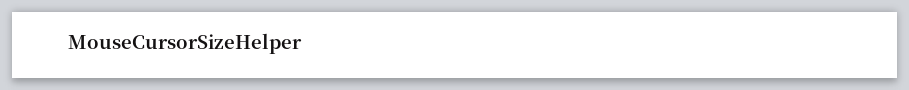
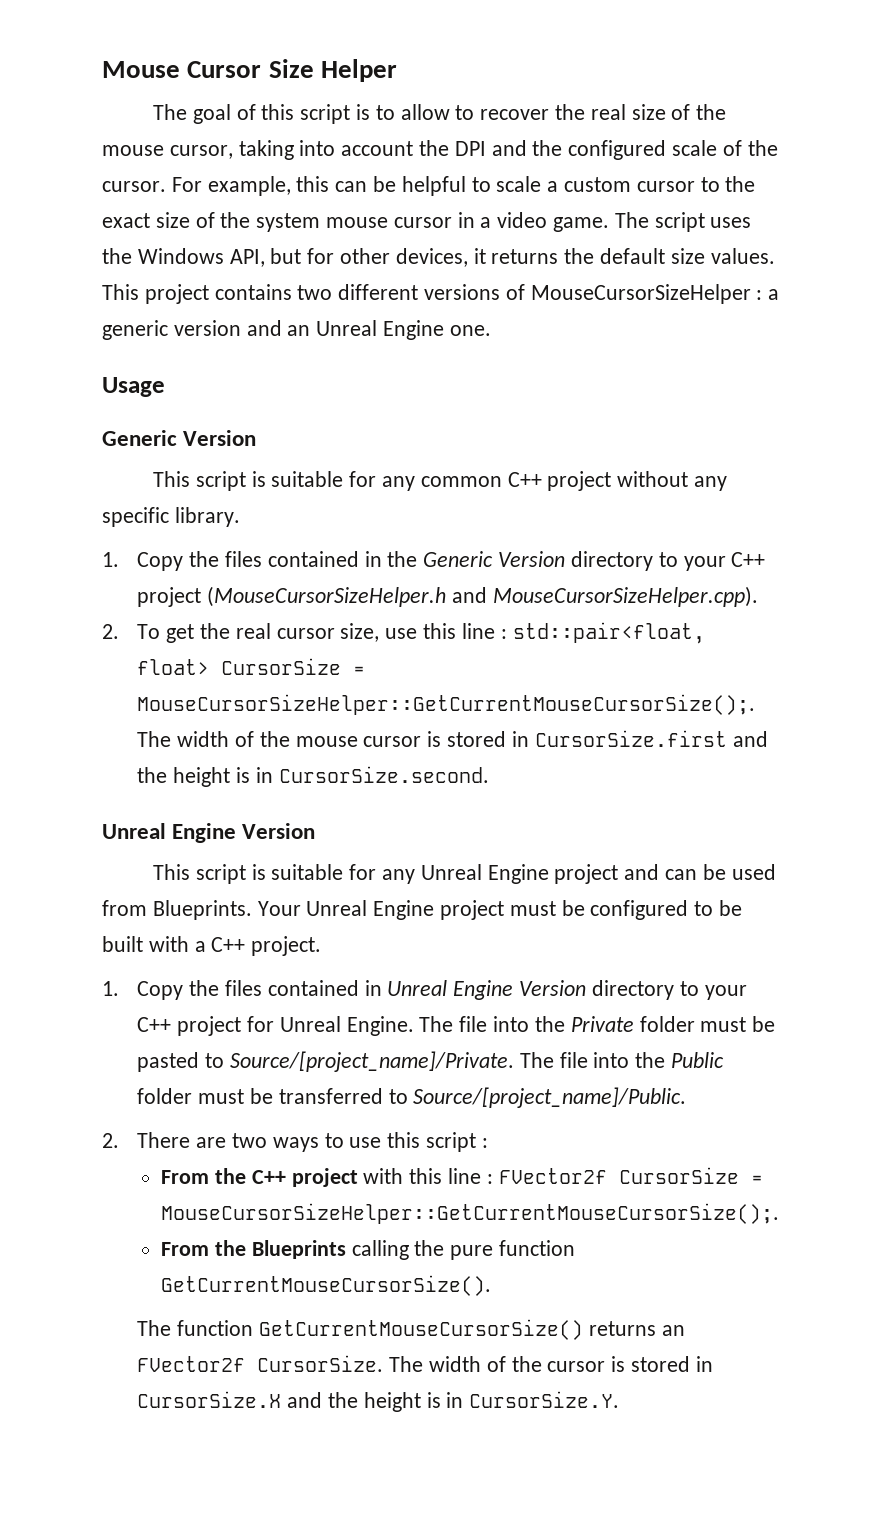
[68,33,302,54] MouseCursorSizeHelper -> [102,59,397,82] [152,104,727,124] [102,140,778,160] [102,176,756,196] [102,212,752,232] [102,248,775,267] [102,284,780,304] [102,320,491,340] [102,377,165,397] [102,430,257,446] [152,471,727,491] [102,507,240,527] [102,551,766,571] [137,586,758,607] [102,622,705,644] [137,658,366,675] [137,694,756,715] [137,730,768,747] [137,766,489,787] [102,823,316,843] [152,864,776,884] [102,900,743,920] [102,936,322,956] [102,980,747,1000] [137,1016,776,1036] [137,1051,725,1072] [137,1087,687,1108] [102,1132,488,1152] [161,1167,763,1187] [161,1203,780,1224] [161,1240,575,1260] [161,1275,492,1296] [137,1319,685,1340] [137,1355,713,1372] [137,1391,620,1412] Mouse Cursor Size Helper // The goal of this script is to allow to recover the real size of the mouse cursor, taking into account the DPI and the configured scale of the cursor. For example, this can be helpful to scale a custom cursor to the exact size of the system mouse cursor in a video game. The script uses the Windows API, but for other devices, it returns the default size values. This project contains two different versions of MouseCursorSizeHelper : a generic version and an Unreal Engine one. // Usage // Generic Version // This script is suitable for any common C++ project without any specific library. // 1. Copy the files contained in the Generic Version directory to your C++ project (MouseCursorSizeHelper.h and MouseCursorSizeHelper.cpp). // 2. To get the real cursor size, use this line : std::pair<float, float> CursorSize = MouseCursorSizeHelper::GetCurrentMouseCursorSize();. The width of the mouse cursor is stored in CursorSize.first and the height is in CursorSize.second. // Unreal Engine Version // This script is suitable for any Unreal Engine project and can be used from Blueprints. Your Unreal Engine project must be configured to be built with a C++ project. // 1. Copy the files contained in Unreal Engine Version directory to your C++ project for Unreal Engine. The file into the Private folder must be pasted to Source/[project_name]/Private. The file into the Public folder must be transferred to Source/[project_name]/Public. // 2. There are two ways to use this script : // From the C++ project with this line : FVector2f CursorSize = MouseCursorSizeHelper::GetCurrentMouseCursorSize();. // From the Blueprints calling the pure function GetCurrentMouseCursorSize(). // The function GetCurrentMouseCursorSize() returns an FVector2f CursorSize. The width of the cursor is stored in CursorSize.X and the height is in CursorSize.Y.

